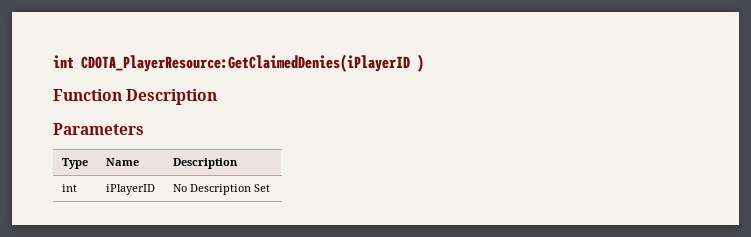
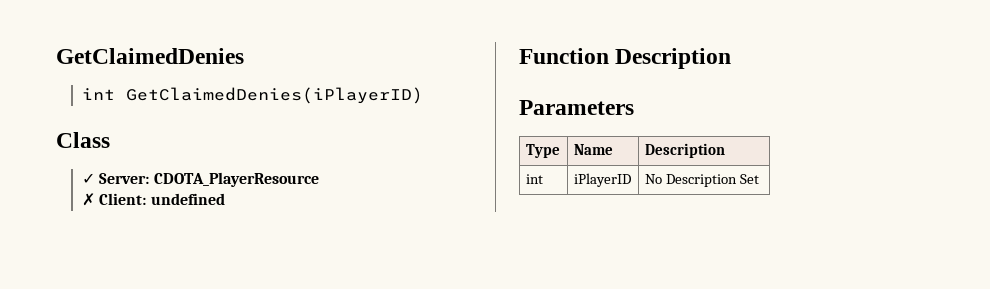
[53,54,424,72] int CDOTA_PlayerResource:GetClaimedDenies(iPlayerID ) -> [56,48,244,64] [81,87,423,104] [56,132,110,148] [81,172,319,187] [81,193,225,206] GetClaimedDenies // int GetClaimedDenies(iPlayerID) // Class // ✓ Server: CDOTA_PlayerResource // ✗ Client: undefined

